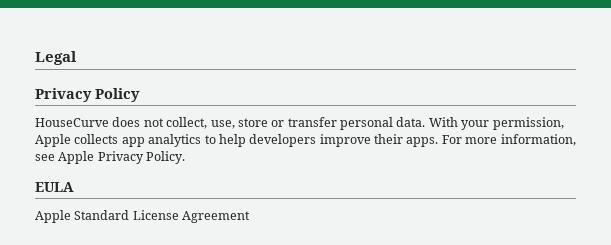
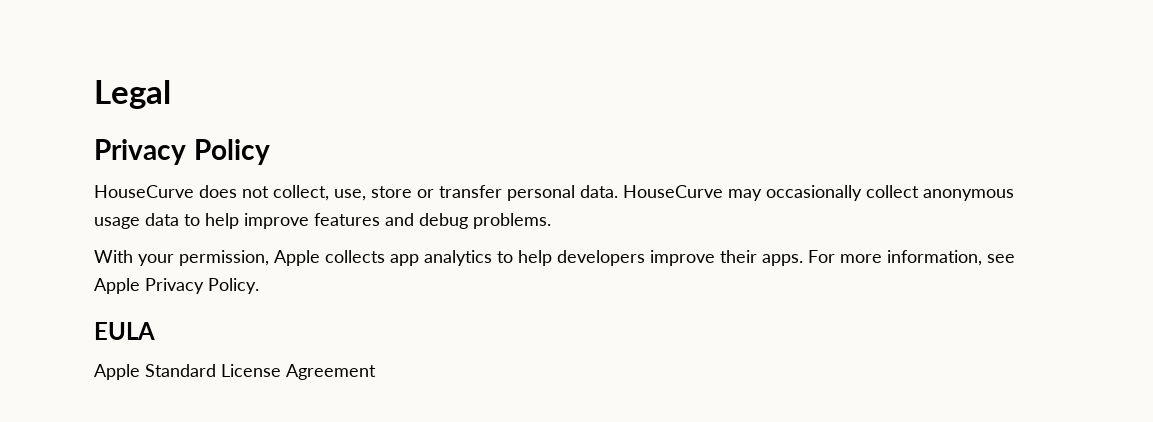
(426, 122) none -> [623,185,1014,201] [94,213,551,229] HouseCurve may occasionally collect anonymous usage data to help improve features and debug problems. //

